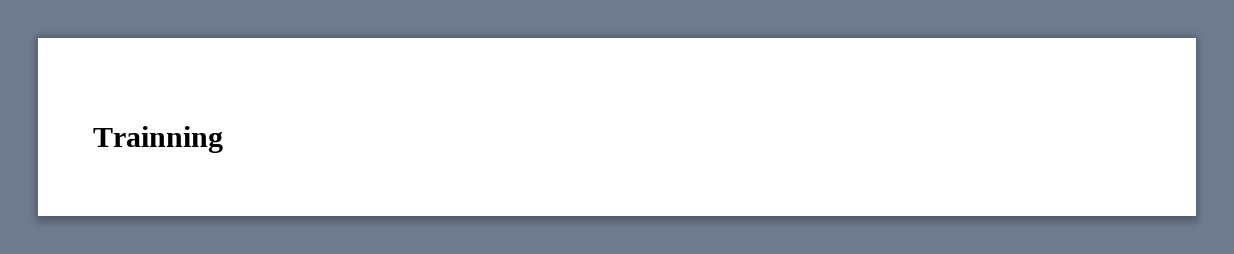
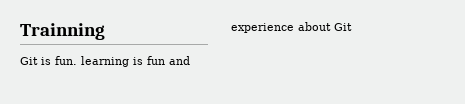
(223, 139) none -> [20,56,190,67] [231,22,352,33] // Git is fun. learning is fun and experience about Git

